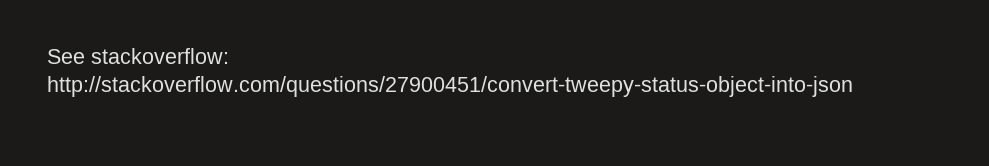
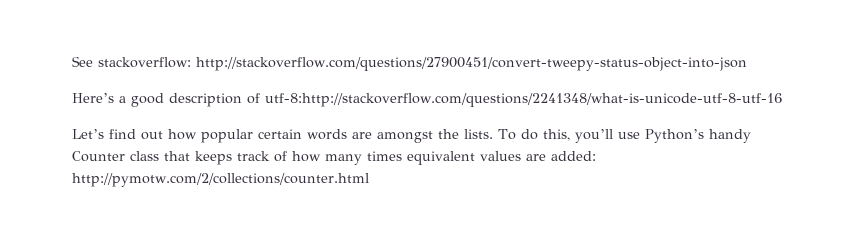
(853, 86) none -> [72,93,782,107] [72,129,751,143] [72,151,596,165] [72,173,369,187] // Here’s a good description of utf-8:http://stackoverflow.com/questions/2241348/what-is-unicode-utf-8-utf-16 // Let’s find out how popular certain words are amongst the lists. To do this, you’ll use Python’s handy Counter class that keeps track of how many times equivalent values are added: http://pymotw.com/2/collections/counter.html

